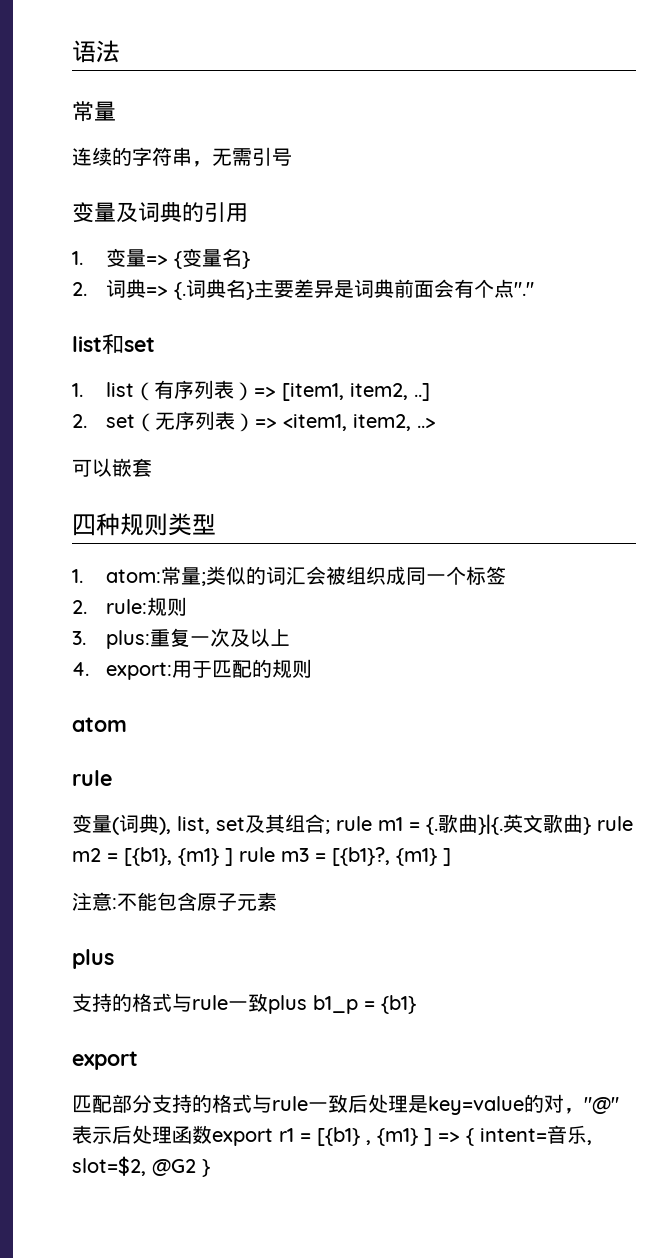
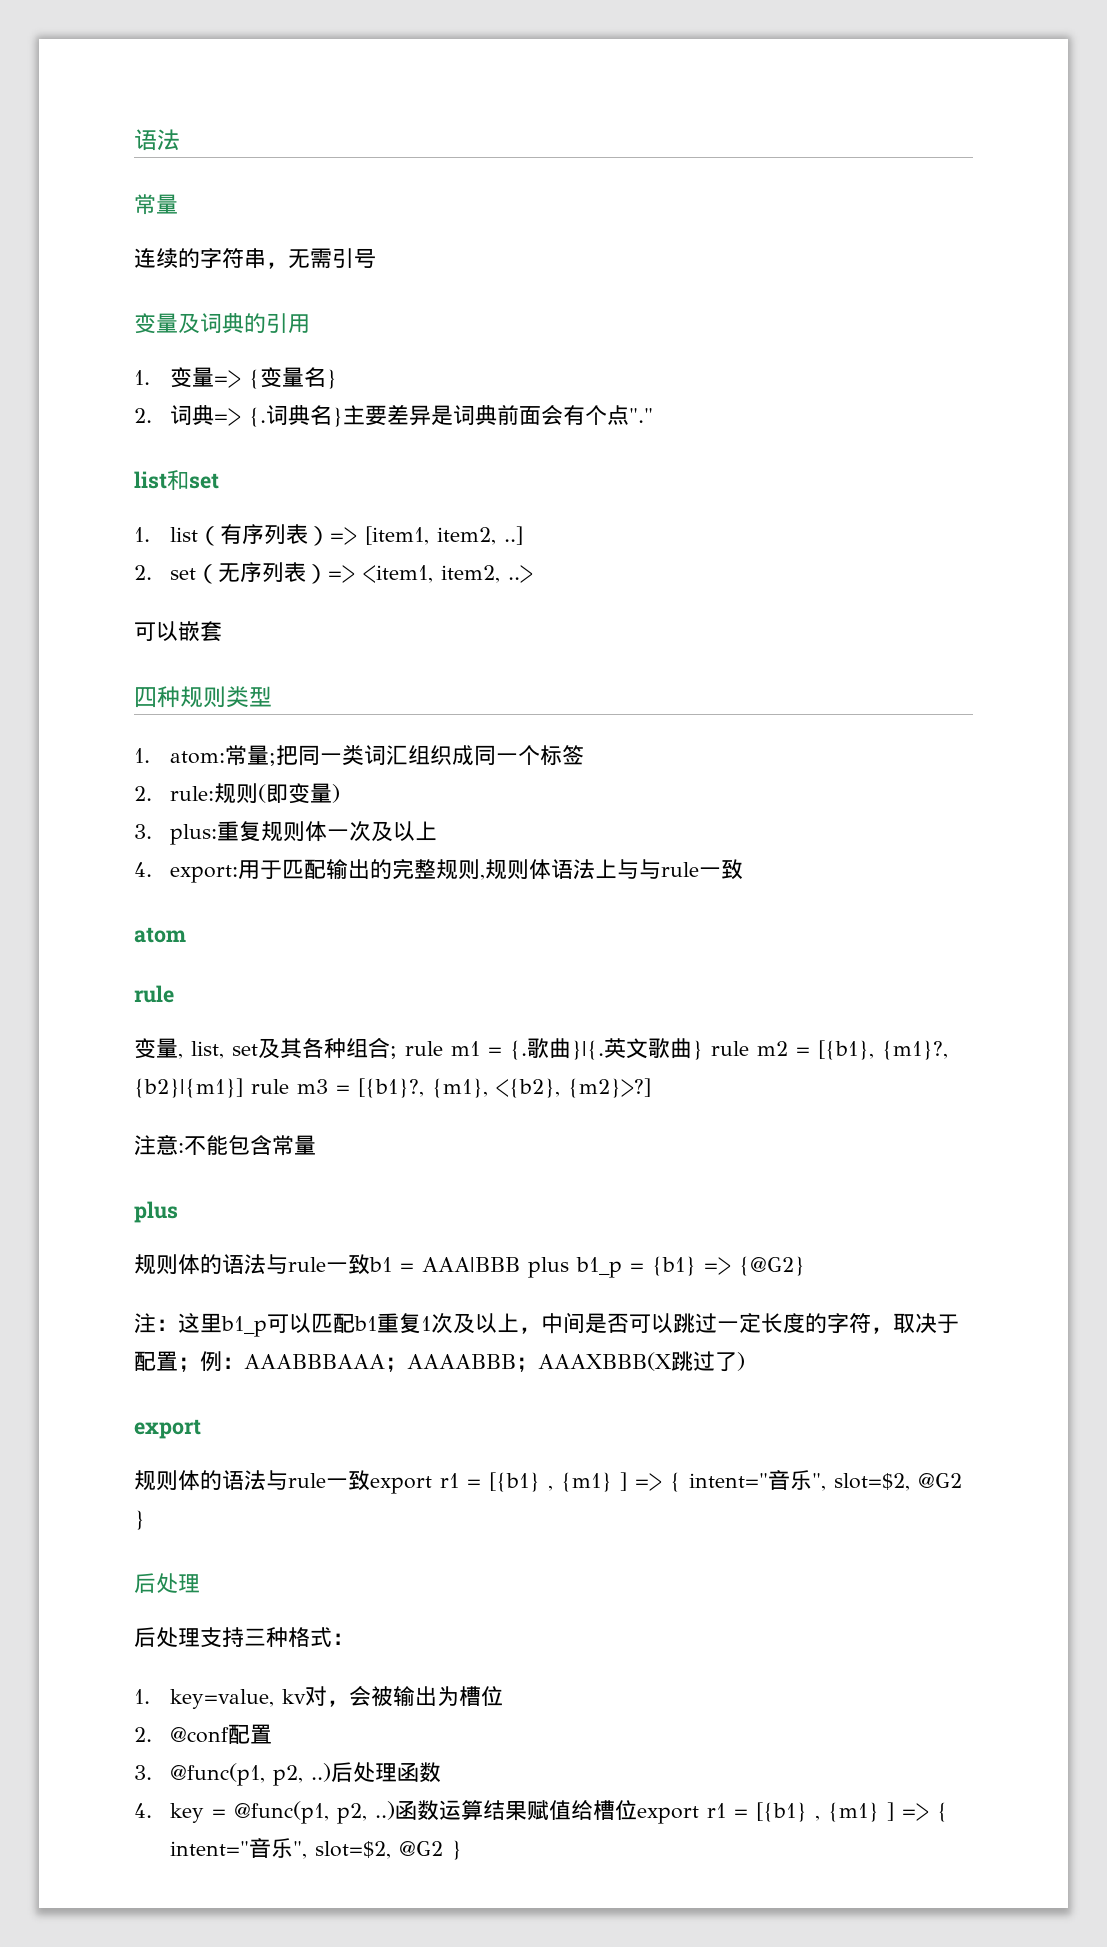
[205,566,346,585] 类似的词汇会被 -> [276,745,409,766] 把同一类词汇
(187, 606) none -> [258,783,341,804] (即变量)
(190, 637) none -> [261,821,328,842] 规则体
[251,659,312,678] 的规则 -> [326,858,744,880] 输出的完整规则,规则体语法上与与rule一致
[112,814,171,835] (词典), -> [178,1053,183,1059] ,
(285, 823) none -> [302,1038,346,1058] 各种
[178,848,233,866] {m1} ] -> [882,1040,948,1060] [134,1078,243,1098] {m1}?, {b2}|{m1}]
[396,848,451,866] {m1} ] -> [432,1078,651,1098] {m1}, <{b2}, {m2}>?]
[197,892,277,911] 原子元素 -> [272,1135,316,1156] 常量
[72,993,416,1014] [72,1051,138,1070] [72,1094,619,1115] [72,1125,592,1146] [72,1156,210,1177] 支持的格式与rule一致plus b1_p = {b1} // export // 匹配部分支持的格式与rule一致后处理是key=value的对，"@"表示后处理函数export r1 = [{b1} , {m1} ] => { intent=音乐, slot=$2, @G2 } -> [134,1254,805,1278] [134,1312,959,1337] [134,1351,745,1372] [134,1419,201,1439] [134,1470,962,1494] [134,1510,145,1530] [134,1573,200,1593] [134,1627,354,1648] [134,1686,504,1709] [134,1724,273,1744] [134,1762,442,1786] [134,1800,949,1824] [170,1838,463,1860] 规则体的语法与rule一致b1 = AAA|BBB plus b1_p = {b1} => {@G2} // 注：这里b1_p可以匹配b1重复1次及以上，中间是否可以跳过一定长度的字符，取决于配置；例：AAABBBAAA；AAAABBB；AAAXBBB(X跳过了) // export // 规则体的语法与rule一致export r1 = [{b1} , {m1} ] => { intent="音乐", slot=$2, @G2 } // 后处理 // 后处理支持三种格式： // 1. key=value, kv对，会被输出为槽位 // 2. @conf配置 // 3. @func(p1, p2, ..)后处理函数 // 4. key = @func(p1, p2, ..)函数运算结果赋值给槽位export r1 = [{b1} , {m1} ] => { intent="音乐", slot=$2, @G2 }

